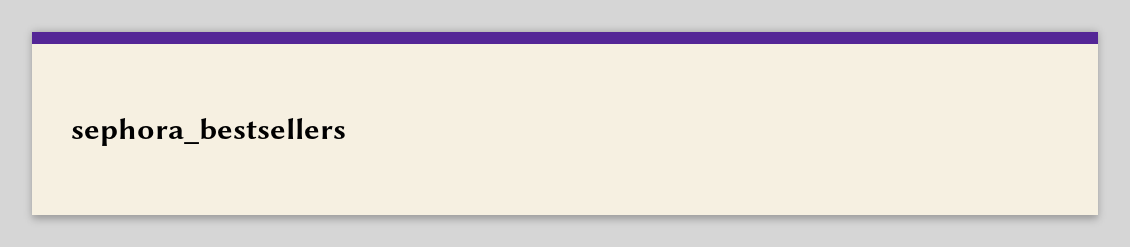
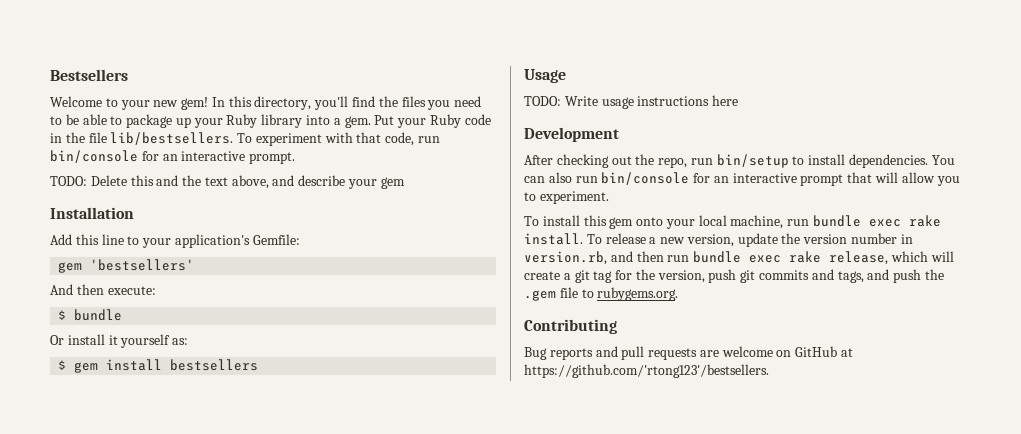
[71,118,346,146] sephora_bestsellers -> [50,69,128,81] [50,96,482,110] [50,114,491,128] [50,132,441,146] [50,150,296,164] [50,175,405,189] [50,207,134,219] [50,234,300,248] [58,259,195,273] [50,284,156,295] [58,309,123,321] [50,334,189,348] [58,359,259,373] [524,69,566,83] [524,95,739,109] [524,127,619,142] [524,154,955,168] [524,172,960,186] [524,191,609,204] [524,215,942,229] [524,233,913,247] [524,251,954,265] [524,269,944,283] [524,287,679,301] [524,319,617,334] [524,346,854,360] [524,364,769,378] Bestsellers // Welcome to your new gem! In this directory, you'll find the files you need to be able to package up your Ruby library into a gem. Put your Ruby code in the file lib/bestsellers. To experiment with that code, run bin/console for an interactive prompt. // TODO: Delete this and the text above, and describe your gem // Installation // Add this line to your application's Gemfile: // gem 'bestsellers' // And then execute: // $ bundle // Or install it yourself as: // $ gem install bestsellers // Usage // TODO: Write usage instructions here // Development // After checking out the repo, run bin/setup to install dependencies. You can also run bin/console for an interactive prompt that will allow you to experiment. // To install this gem onto your local machine, run bundle exec rake install. To release a new version, update the version number in version.rb, and then run bundle exec rake release, which will create a git tag for the version, push git commits and tags, and push the .gem file to rubygems.org. // Contributing // Bug reports and pull requests are welcome on GitHub at https://github.com/'rtong123'/bestsellers.

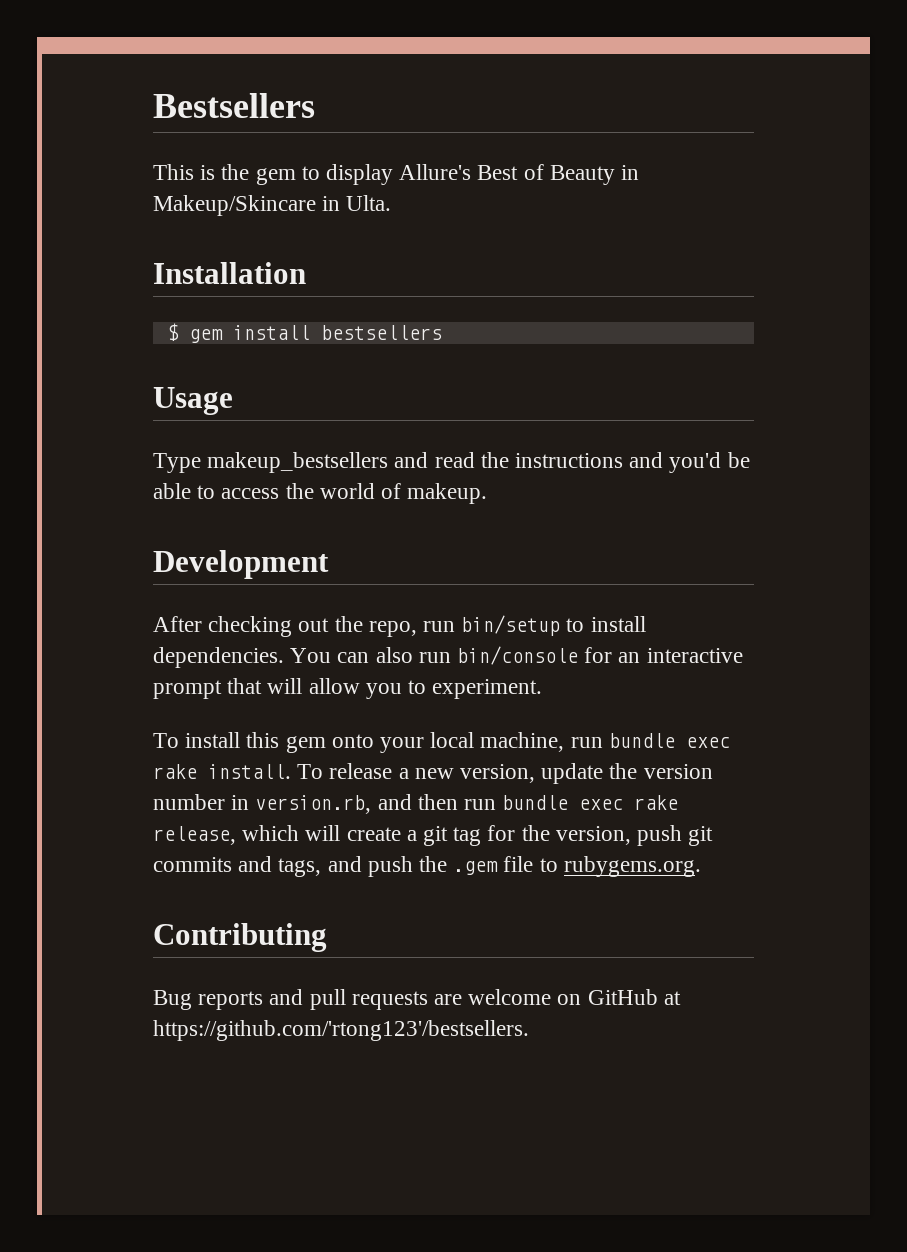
[50,96,482,110] [50,114,491,128] [50,132,441,146] [50,150,296,164] [50,175,405,189] [50,207,134,219] [50,234,300,248] [58,259,195,273] [50,284,156,295] [58,309,123,321] [50,334,189,348] Welcome to your new gem! In this directory, you'll find the files you need to be able to package up your Ruby library into a gem. Put your Ruby code in the file lib/bestsellers. To experiment with that code, run bin/console for an interactive prompt. // TODO: Delete this and the text above, and describe your gem // Installation // Add this line to your application's Gemfile: // gem 'bestsellers' // And then execute: // $ bundle // Or install it yourself as: -> [153,164,640,185] [153,195,392,216] [153,262,306,284] This is the gem to display Allure's Best of Beauty in Makeup/Skincare in Ulta. // Installation
[524,95,739,109] TODO: Write usage instructions here -> [153,452,750,473] [153,483,488,504] Type makeup_bestsellers and read the instructions and you'd be able to access the world of makeup.

